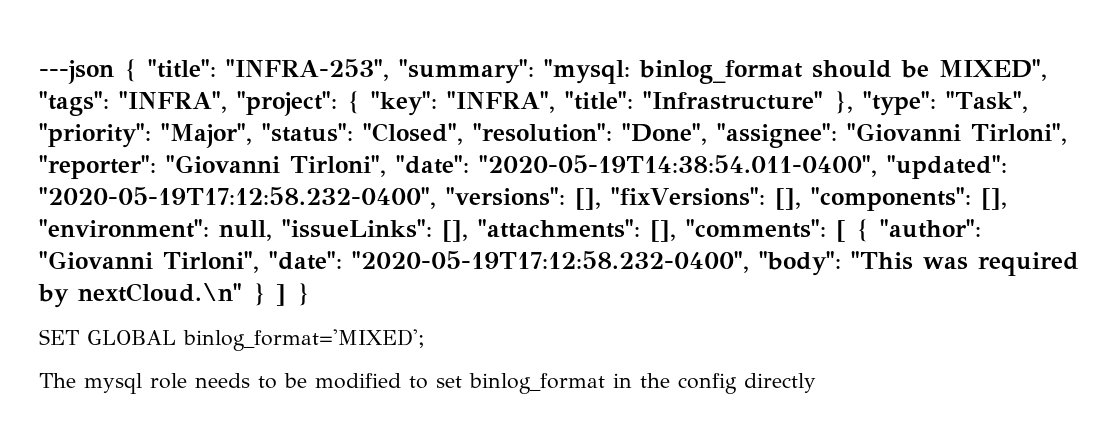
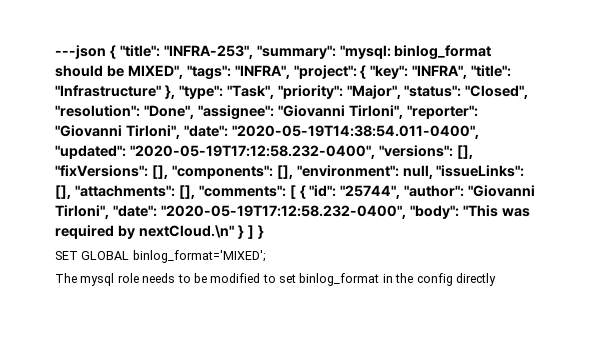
(870, 230) none -> [309,185,401,199] "id": "25744",

